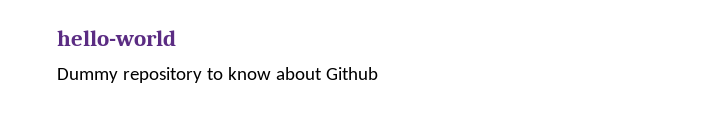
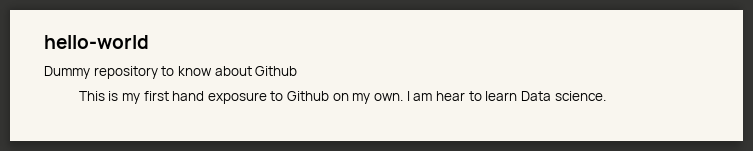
(378, 73) none -> [78,91,606,104] // This is my first hand exposure to Github on my own. I am hear to learn Data science.

